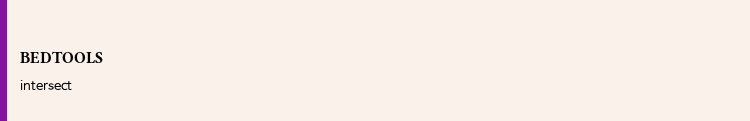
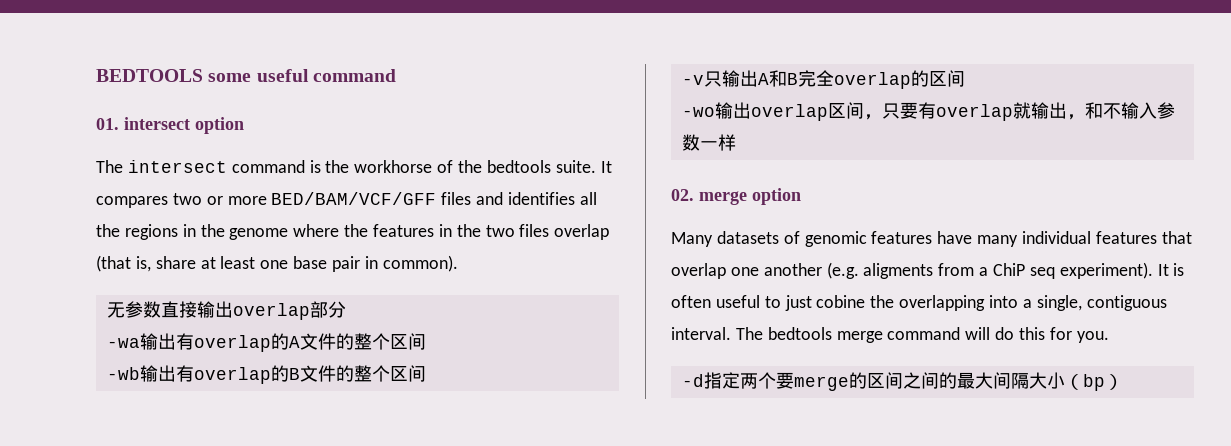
[20,80,72,91] // intersect -> [208,69,396,82] [96,117,244,134] [96,160,612,173] [96,192,597,208] [96,224,610,240] [96,255,458,272] [106,301,346,320] [106,333,426,352] [106,365,426,384] [681,70,965,89] [681,102,1175,121] [681,134,736,151] [671,188,801,205] [671,231,1192,247] [671,262,1185,279] [671,295,1167,311] [671,327,1109,343] [681,372,1123,391] some useful command // 01. intersect option // The intersect command is the workhorse of the bedtools suite. It compares two or more BED/BAM/VCF/GFF files and identifies all the regions in the genome where the features in the two files overlap (that is, share at least one base pair in common). // 无参数直接输出overlap部分 // -wa输出有overlap的A文件的整个区间 // -wb输出有overlap的B文件的整个区间 // -v只输出A和B完全overlap的区间 // -wo输出overlap区间，只要有overlap就输出，和不输入参数一样 // 02. merge option // Many datasets of genomic features have many individual features that overlap one another (e.g. aligments from a ChiP seq experiment). It is often useful to just cobine the overlapping into a single, contiguous interval. The bedtools merge command will do this for you. // -d指定两个要merge的区间之间的最大间隔大小（bp）

